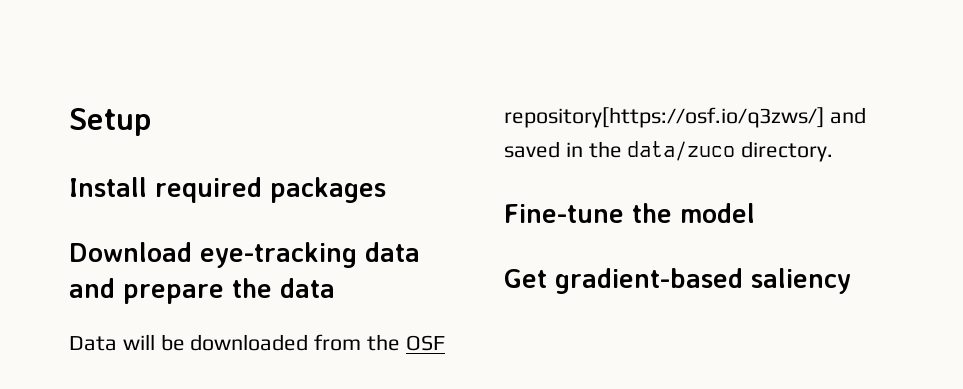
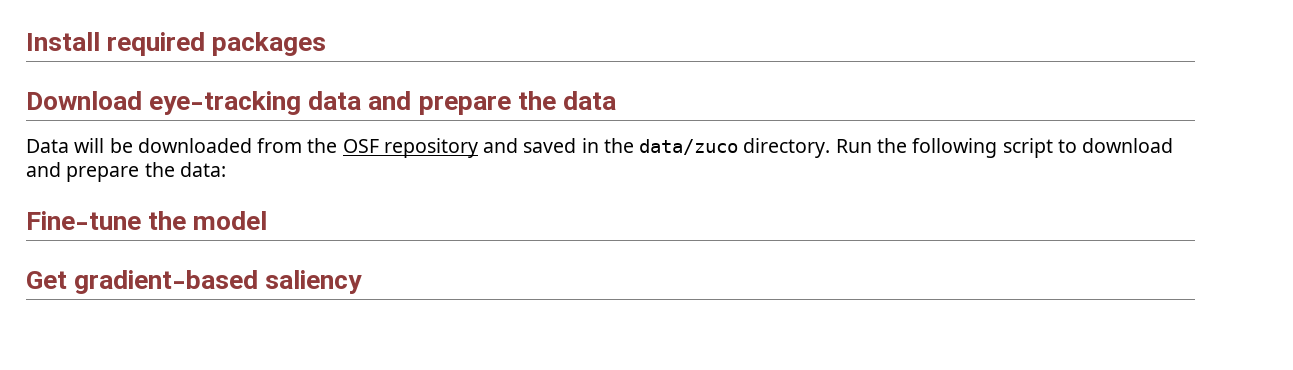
[69,108,151,136] Setup // -> (26, 41) none
[504,107,824,128] repository[https://osf.io/q3zws/] -> [383,138,478,158] repository
(834, 151) none -> [835,138,1174,158] [26,162,226,182] Run the following script to download and prepare the data:

